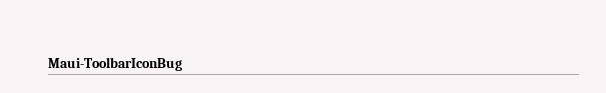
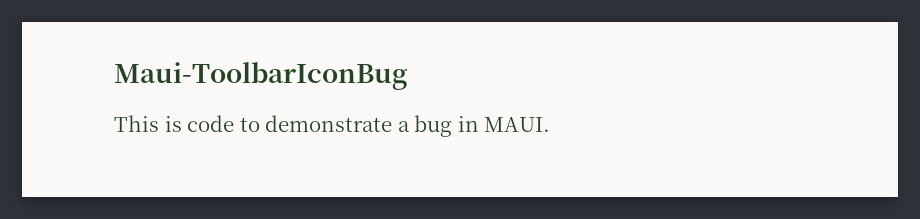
(182, 64) none -> [114,115,551,137] // This is code to demonstrate a bug in MAUI.

